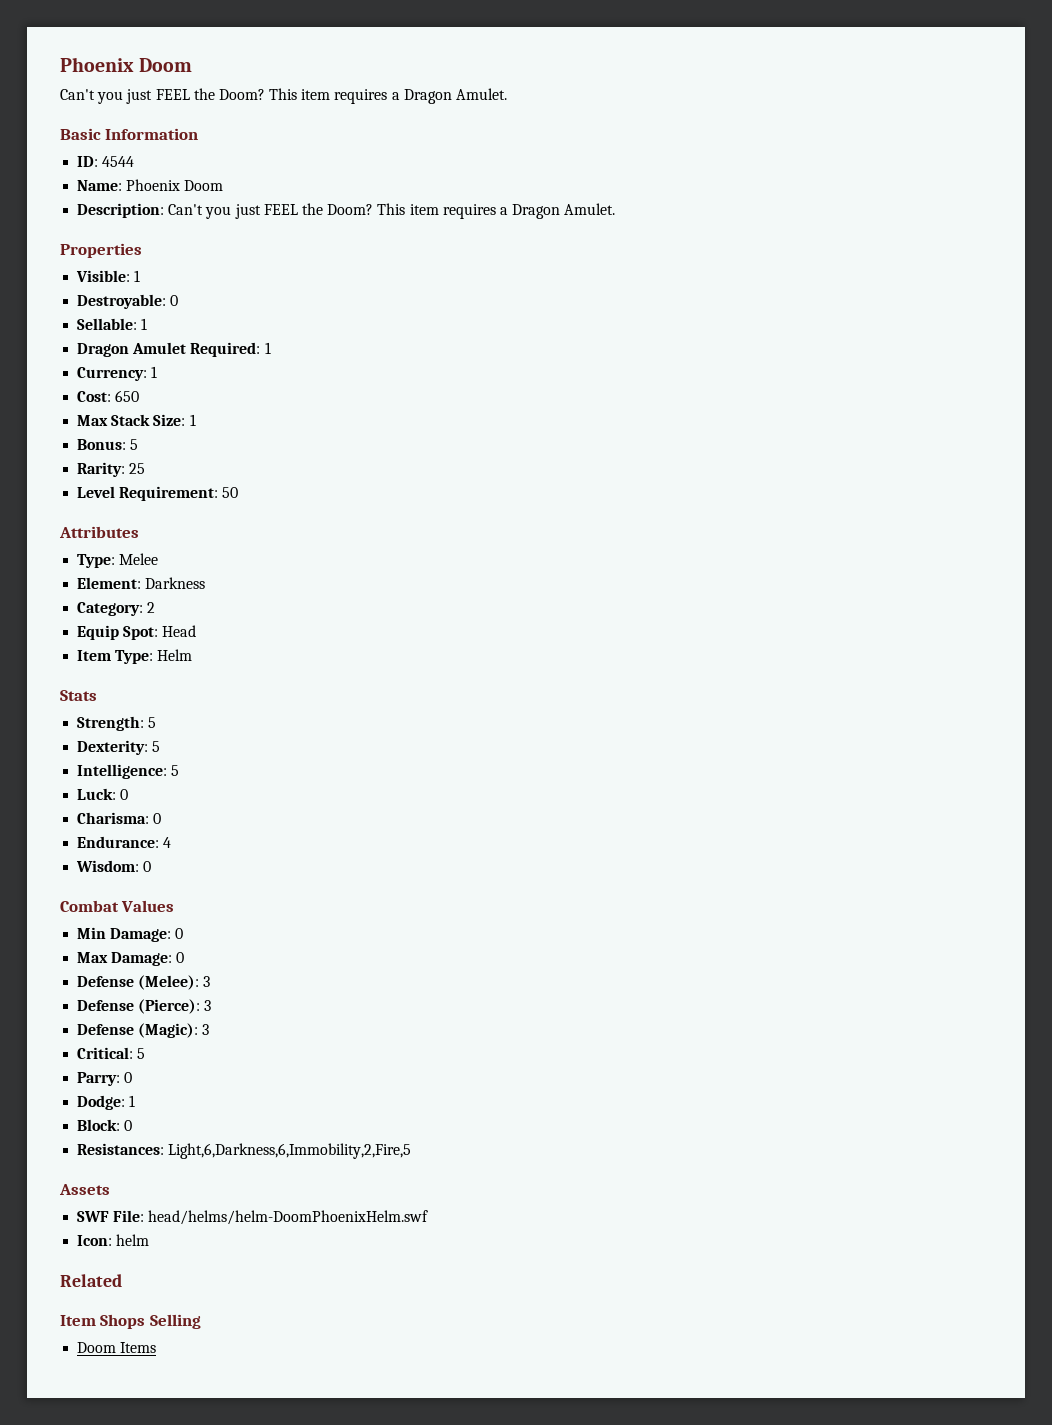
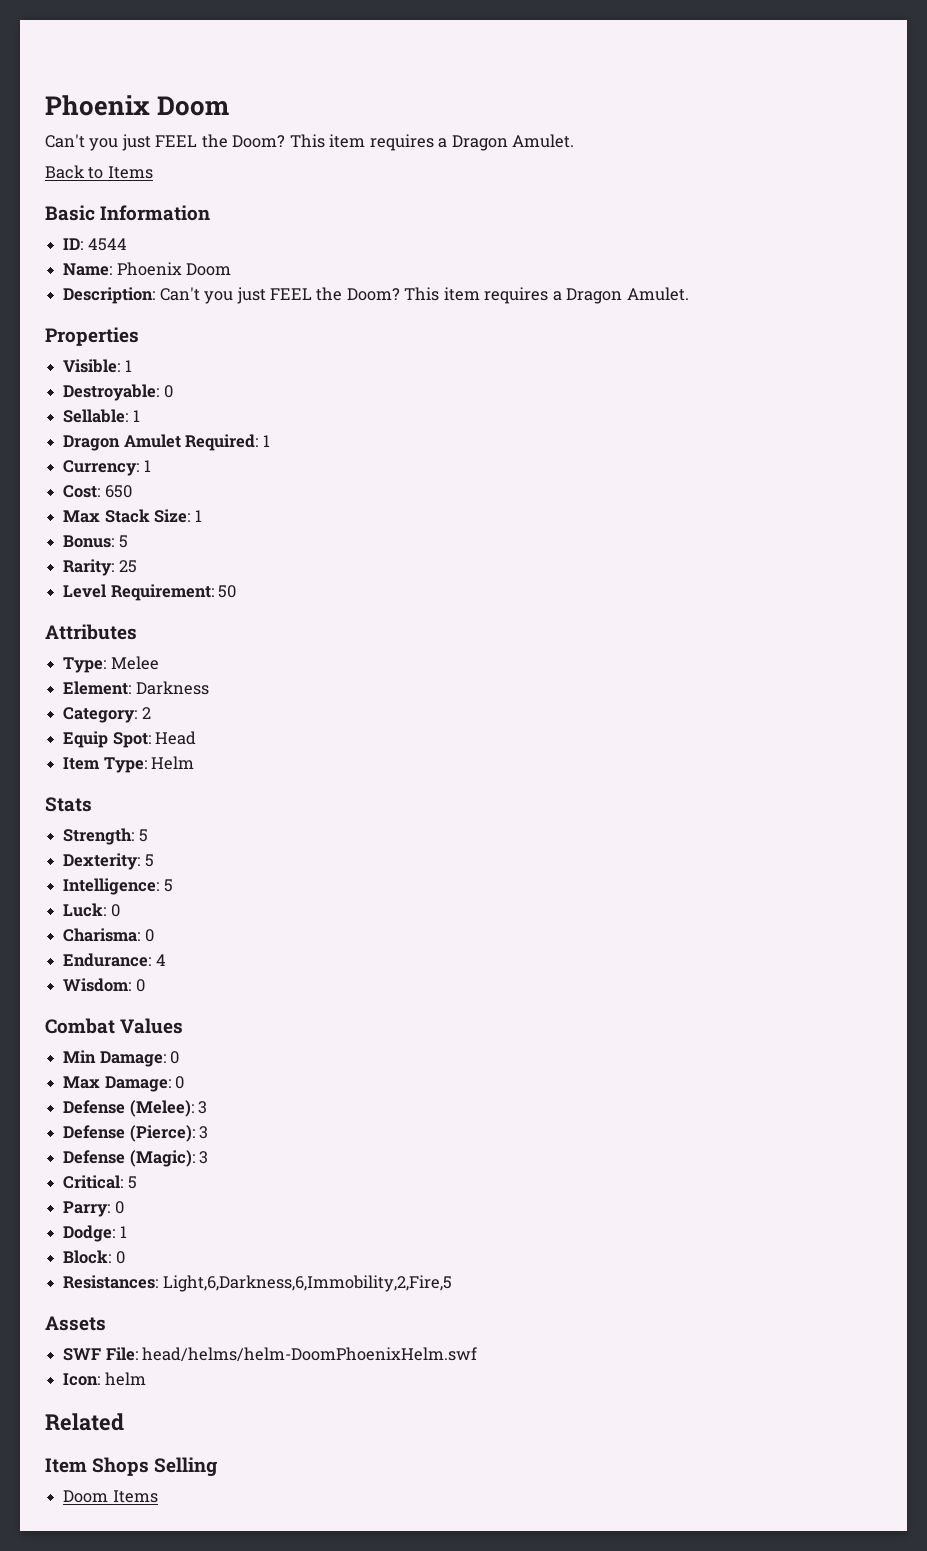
(508, 94) none -> [45,165,153,179] // Back to Items

